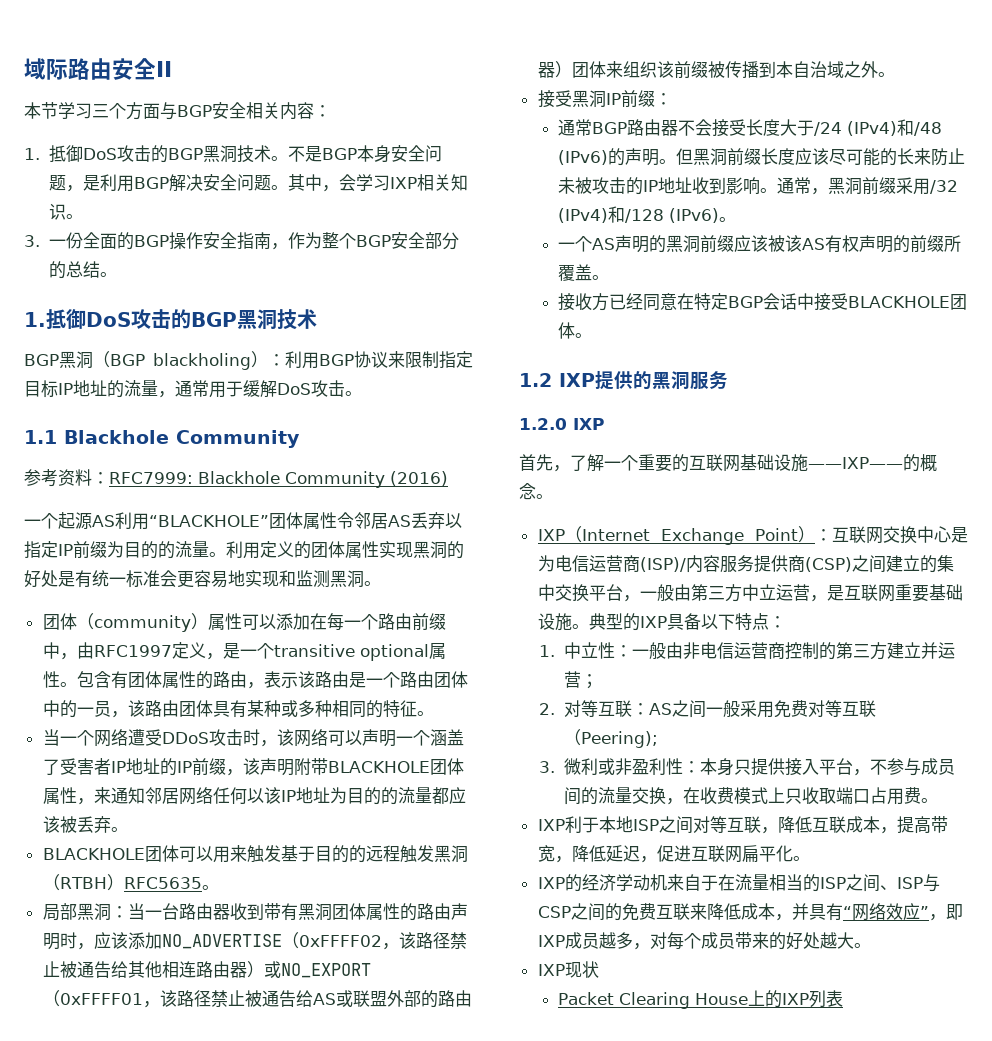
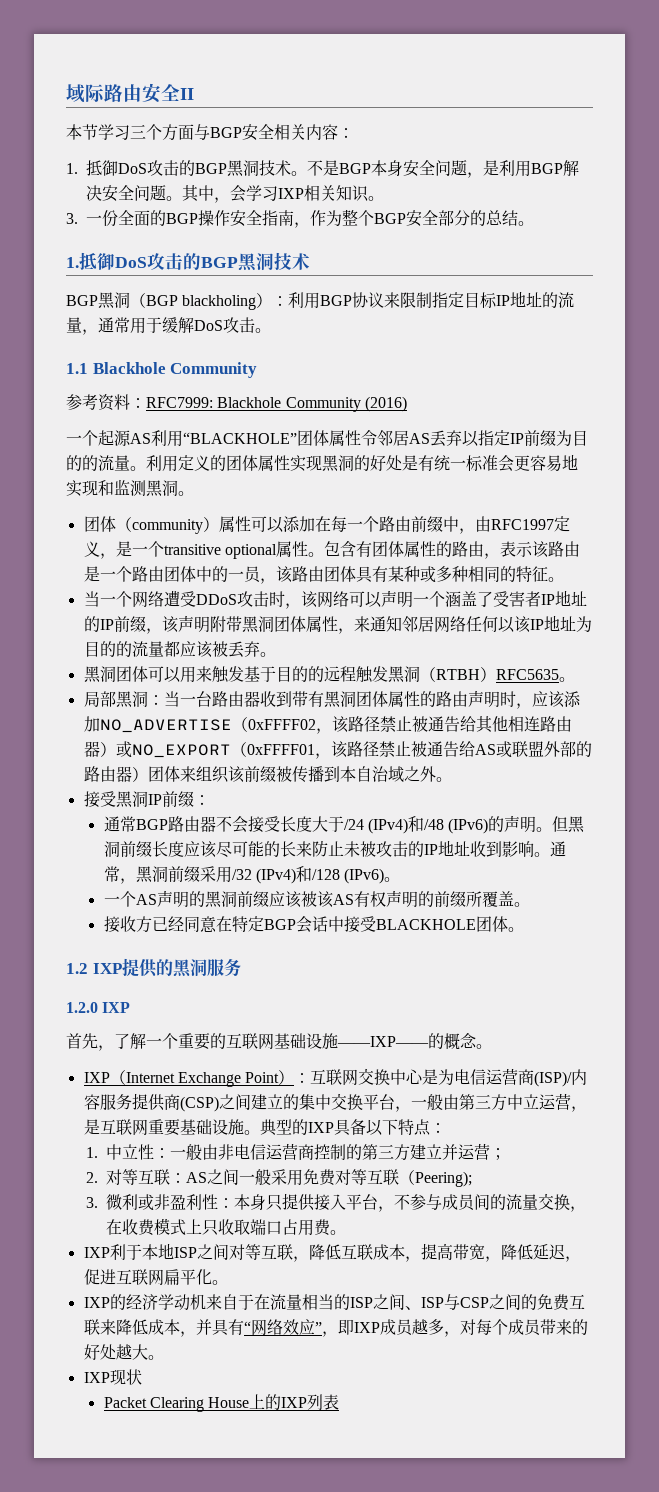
[327,761,430,773] BLACKHOLE -> [241,616,274,633] 黑洞
[42,848,145,860] BLACKHOLE -> [83,666,116,683] 黑洞

